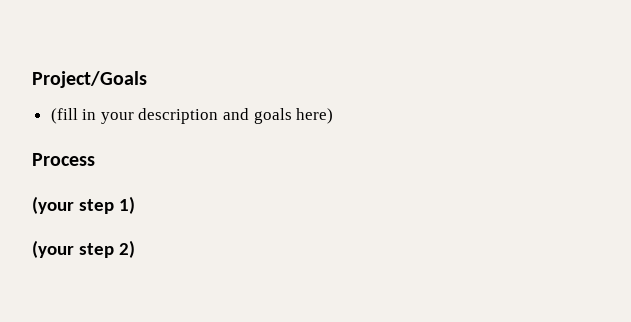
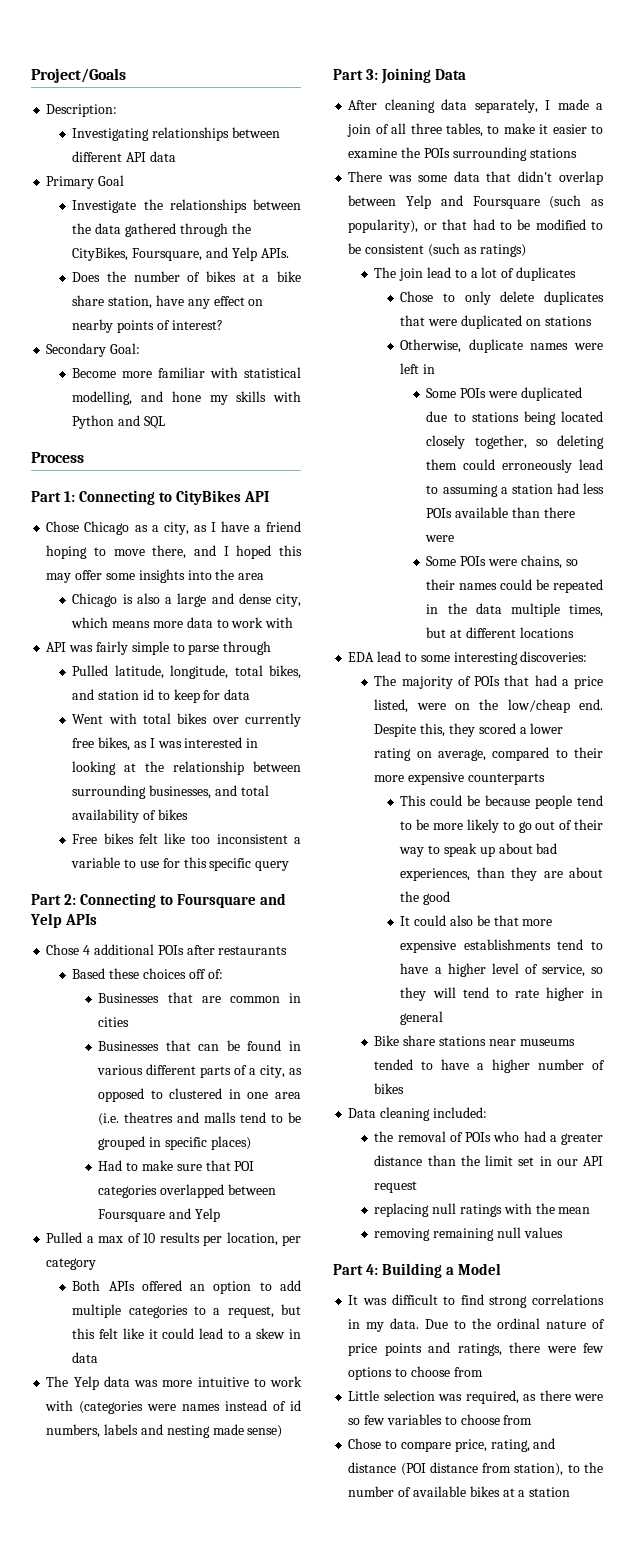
[50,108,334,124] [32,153,95,166] [32,196,135,214] [32,240,135,258] (fill in your description and goals here) // Process // (your step 1) // (your step 2) -> [46,104,118,117] [72,127,280,141] [72,151,176,162] [46,175,125,189] [72,199,301,213] [72,223,251,237] [72,247,289,261] [72,271,301,282] [72,295,264,309] [72,319,223,333] [46,343,141,357] [72,367,301,378] [72,391,301,405] [72,415,165,429] [31,452,84,463] [31,490,269,505] [46,521,301,535] [46,545,302,559] [46,569,265,583] [72,593,301,607] [71,617,294,628] [46,641,272,655] [72,665,301,679] [72,689,251,703] [72,713,301,727] [72,737,259,751] [72,761,301,775] [72,785,269,799] [72,809,188,823] [72,833,302,844] [71,857,290,871] [31,893,286,908] [30,913,97,928] [46,944,288,955] [72,968,223,979] [98,992,301,1003] [98,1017,130,1027] [98,1040,301,1051] [97,1064,302,1078] [98,1088,301,1102] [98,1112,301,1126] [98,1136,251,1150] [98,1160,255,1171] [98,1184,276,1198] [98,1208,220,1222] [46,1232,301,1246] [46,1258,97,1270] [72,1280,301,1294] [72,1304,301,1318] [72,1328,302,1339] [72,1352,99,1363] [46,1376,302,1390] [45,1400,301,1414] [46,1424,283,1438] [333,68,466,84] [348,99,603,113] [347,123,603,137] [348,147,577,161] [348,171,603,185] [348,195,604,209] [348,219,603,233] [348,243,526,257] [374,267,576,281] [400,291,604,305] [400,315,592,329] [400,339,603,353] [400,363,436,374] [426,387,582,401] [426,411,603,425] [426,435,604,449] [426,459,603,473] [426,483,604,497] [426,507,575,518] [425,535,455,542] [426,555,578,569] [426,579,603,593] [426,603,603,617] [426,627,574,638] [348,651,588,665] [374,675,603,689] [374,699,603,713] [374,723,564,737] [374,747,603,761] [374,772,545,785] [400,795,603,809] [400,819,603,833] [399,843,558,857] [400,867,603,881] [400,891,451,905] [400,915,553,926] [400,939,603,953] [400,963,603,977] [400,987,603,1001] [400,1011,444,1025] [374,1035,575,1046] [374,1059,605,1073] [374,1083,405,1094] [348,1107,487,1121] [374,1131,603,1145] [374,1155,603,1166] [374,1181,418,1193] [374,1203,591,1217] [374,1227,563,1241] [333,1263,501,1278] [348,1294,604,1308] [348,1318,605,1332] [348,1342,604,1356] [348,1366,483,1380] [348,1390,603,1404] [348,1414,533,1425] [348,1438,556,1452] [348,1462,603,1476] [348,1486,571,1497] Description: // Investigating relationships between different API data // Primary Goal // Investigate the relationships between the data gathered through the CityBikes, Foursquare, and Yelp APIs. // Does the number of bikes at a bike share station, have any effect on nearby points of interest? // Secondary Goal: // Become more familiar with statistical modelling, and hone my skills with Python and SQL // Process // Part 1: Connecting to CityBikes API // Chose Chicago as a city, as I have a friend hoping to move there, and I hoped this may offer some insights into the area // Chicago is also a large and dense city, which means more data to work with // API was fairly simple to parse through // Pulled latitude, longitude, total bikes, and station id to keep for data // Went with total bikes over currently free bikes, as I was interested in looking at the relationship between surrounding businesses, and total availability of bikes // Free bikes felt like too inconsistent a variable to use for this specific query // Part 2: Connecting to Foursquare and Yelp APIs // Chose 4 additional POIs after restaurants // Based these choices off of: // Businesses that are common in cities // Businesses that can be found in various different parts of a city, as opposed to clustered in one area (i.e. theatres and malls tend to be grouped in specific places) // Had to make sure that POI categories overlapped between Foursquare and Yelp // Pulled a max of 10 results per location, per category // Both APIs offered an option to add multiple categories to a request, but this felt like it could lead to a skew in data // The Yelp data was more intuitive to work with (categories were names instead of id numbers, labels and nesting made sense) // Part 3: Joining Data // After cleaning data separately, I made a join of all three tables, to make it easier to examine the POIs surrounding stations // There was some data that didn't overlap between Yelp and Foursquare (such as popularity), or that had to be modified to be consistent (such as ratings) // The join lead to a lot of duplicates // Chose to only delete duplicates that were duplicated on stations // Otherwise, duplicate names were left in // Some POIs were duplicated due to stations being located closely together, so deleting them could erroneously lead to assuming a station had less POIs available than there were // Some POIs were chains, so their names could be repeated in the data multiple times, but at different locations // EDA lead to some interesting discoveries: // The majority of POIs that had a price listed, were on the low/cheap end. Despite this, they scored a lower rating on average, compared to their more expensive counterparts // This could be because people tend to be more likely to go out of their way to speak up about bad experiences, than they are about the good // It could also be that more expensive establishments tend to have a higher level of service, so they will tend to rate higher in general // Bike share stations near museums tended to have a higher number of bikes // Data cleaning included: // the removal of POIs who had a greater distance than the limit set in our API request // replacing null ratings with the mean // removing remaining null values // Part 4: Building a Model // It was difficult to find strong correlations in my data. Due to the ordinal nature of price points and ratings, there were few options to choose from // Little selection was required, as there were so few variables to choose from // Chose to compare price, rating, and distance (POI distance from station), to the number of available bikes at a station

